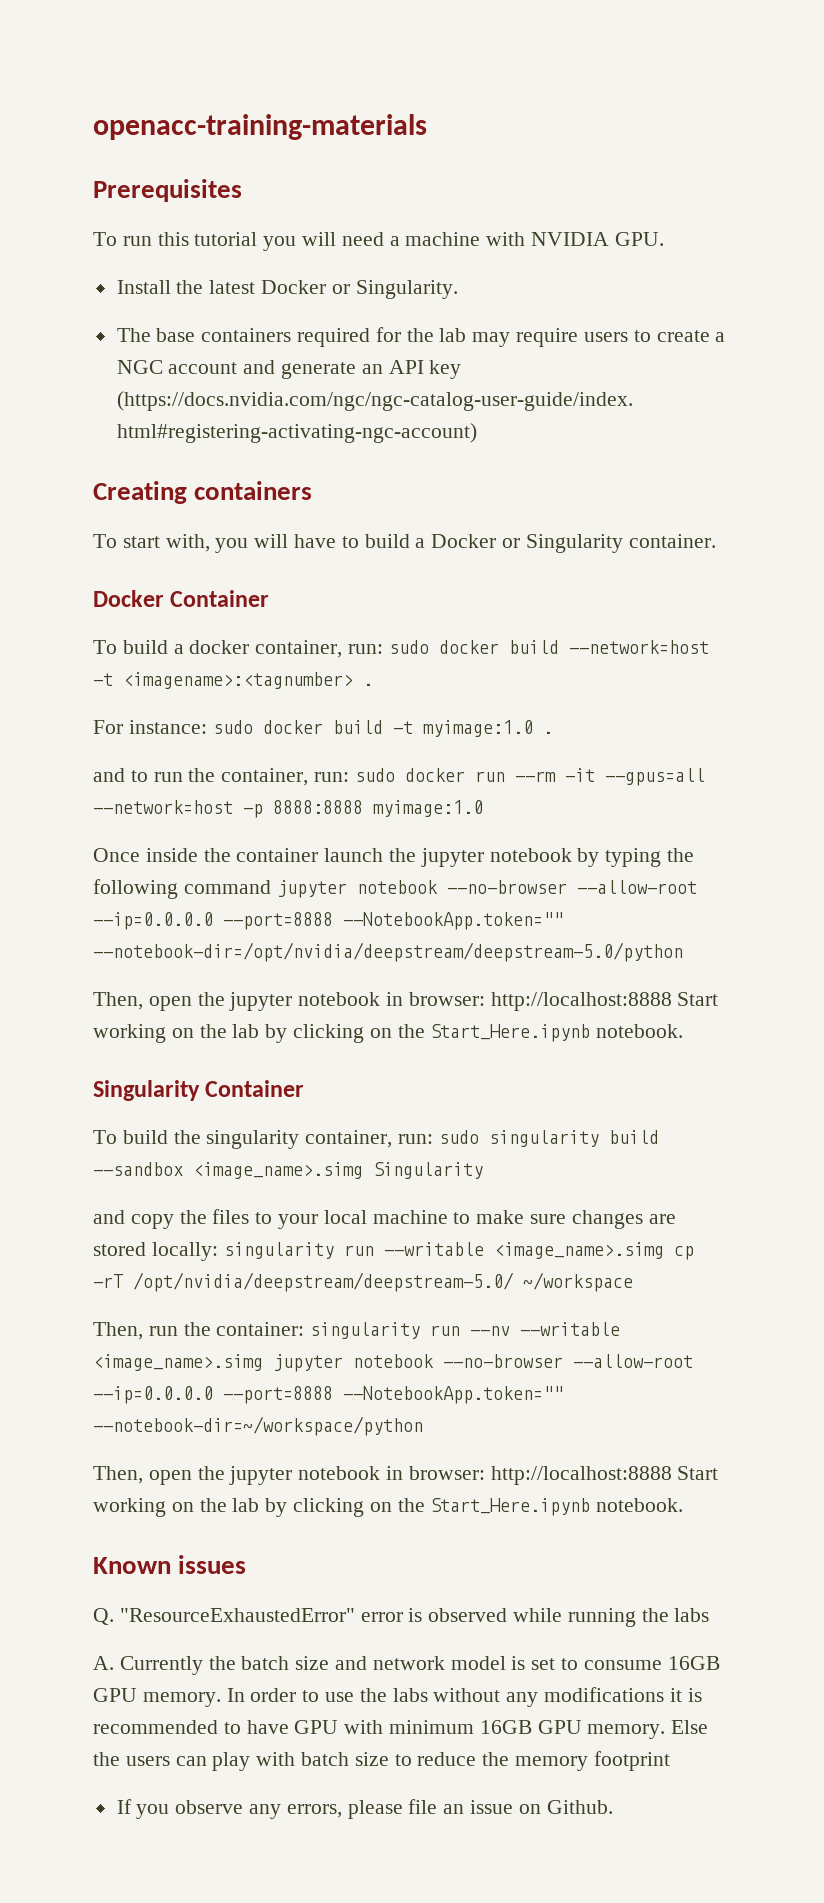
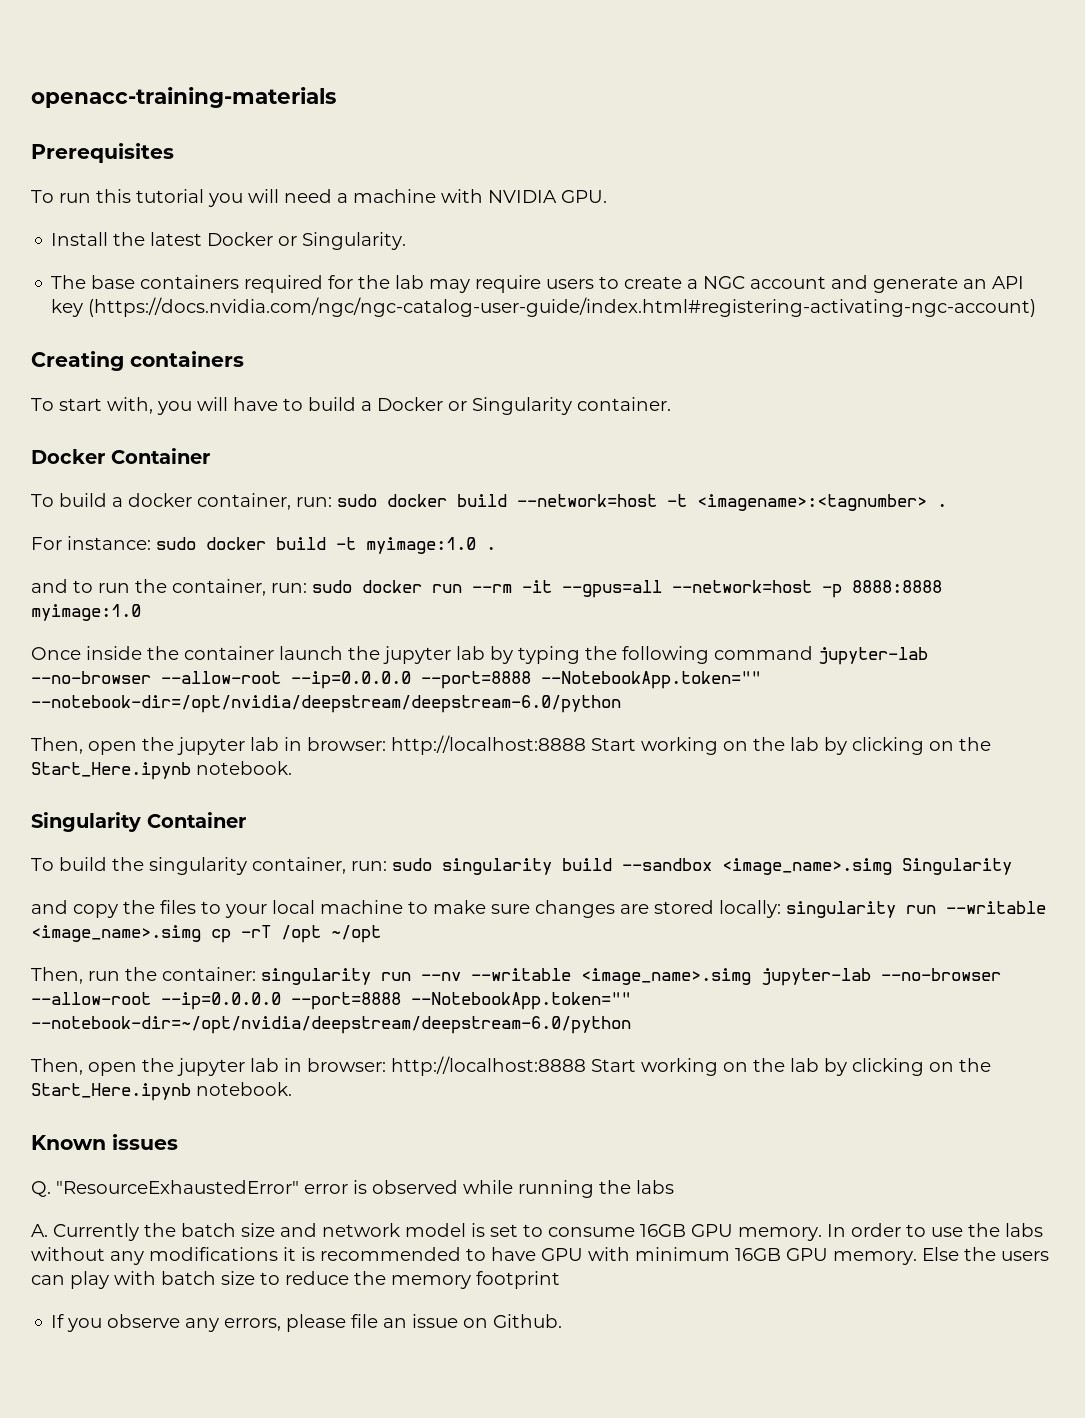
[489,848,572,862] notebook -> [456,646,485,660] lab
[276,880,697,898] [93,912,563,930] [93,942,683,962] [93,992,381,1011] jupyter notebook --no-browser --allow-root --ip=0.0.0.0 --port=8888 --NotebookApp.token="" --notebook-dir=/opt/nvidia/deepstream/deepstream-5.0/python // Then, open the jupyter notebook -> [818,647,928,665] [31,671,761,689] [31,695,621,713] [31,737,279,755] jupyter-lab --no-browser --allow-root --ip=0.0.0.0 --port=8888 --NotebookApp.token="" --notebook-dir=/opt/nvidia/deepstream/deepstream-6.0/python // Then, open the jupyter lab
[133,1272,633,1292] /opt/nvidia/deepstream/deepstream-5.0/ ~/workspace -> [281,925,381,943] /opt ~/opt
[273,1354,693,1372] [93,1386,563,1404] [93,1416,423,1436] [93,1466,381,1485] jupyter notebook --no-browser --allow-root --ip=0.0.0.0 --port=8888 --NotebookApp.token="" --notebook-dir=~/workspace/python // Then, open the jupyter notebook -> [761,968,1001,986] [31,992,631,1010] [31,1016,631,1034] [31,1058,279,1076] jupyter-lab --no-browser --allow-root --ip=0.0.0.0 --port=8888 --NotebookApp.token="" --notebook-dir=~/opt/nvidia/deepstream/deepstream-6.0/python // Then, open the jupyter lab

